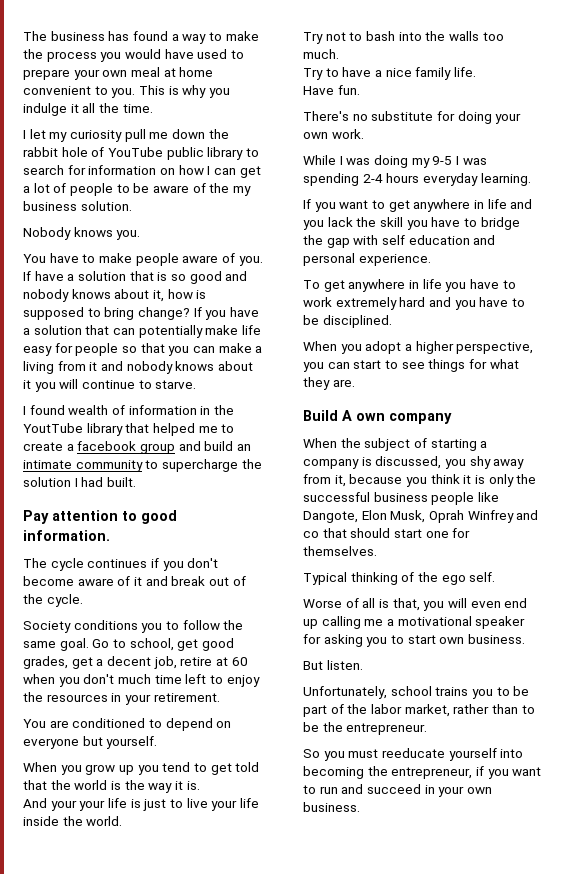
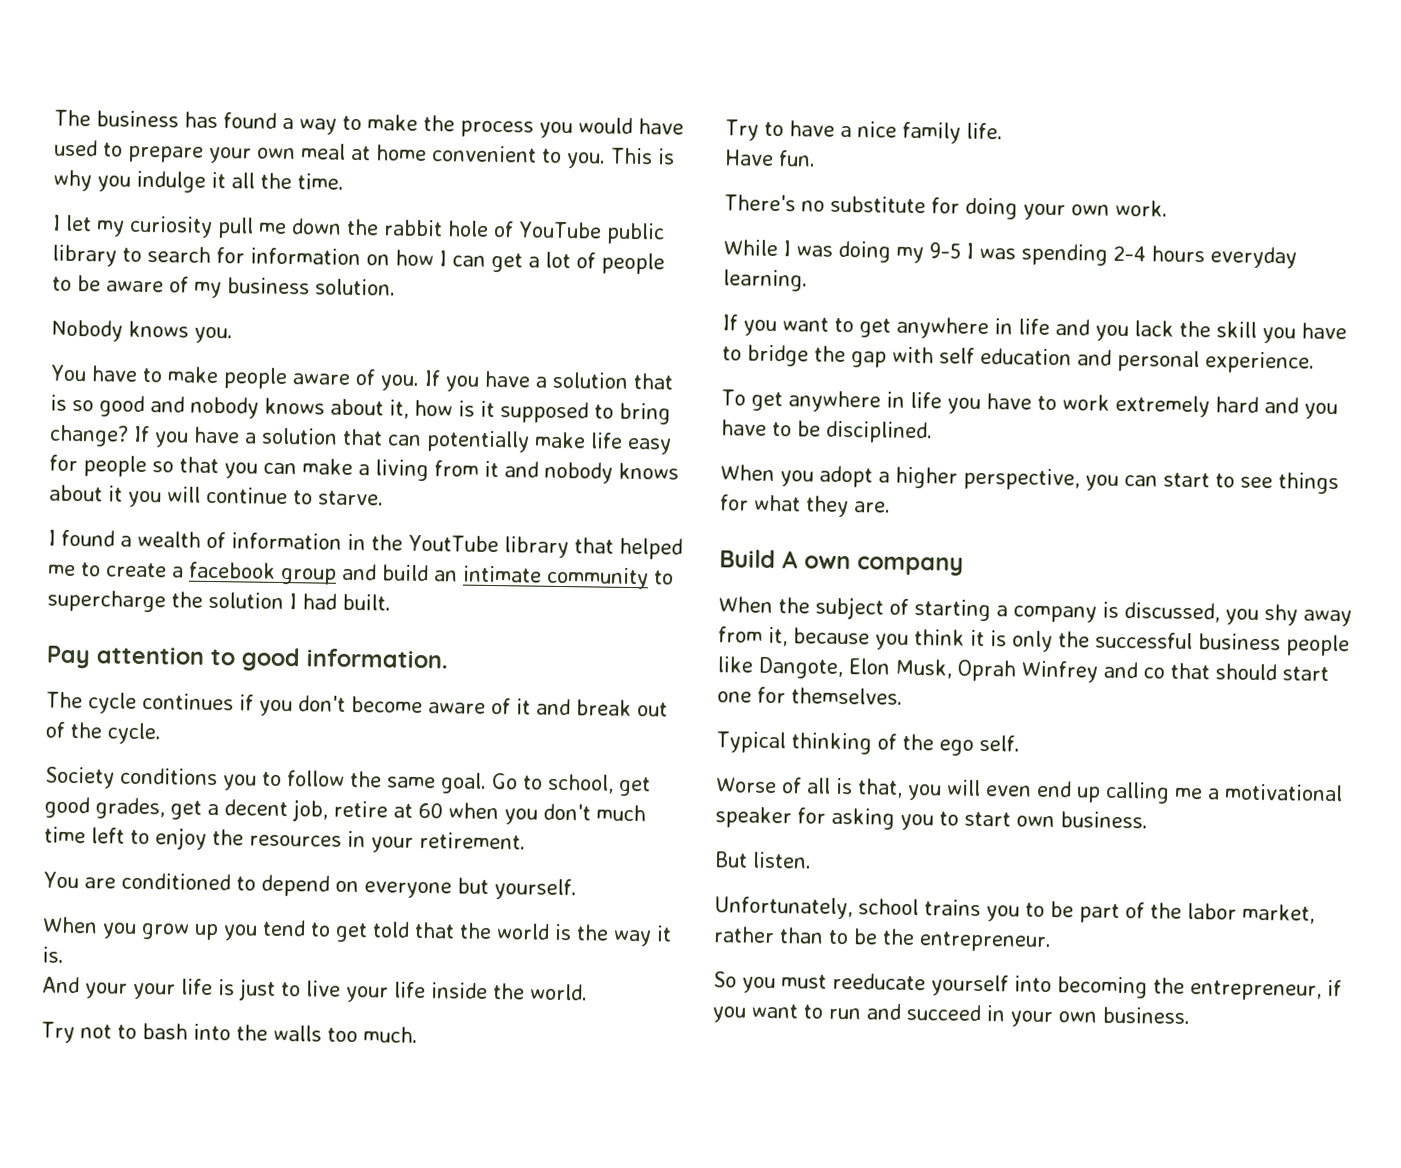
[209,183,230,193] the -> (189, 284) none
(31, 276) none -> [444,375,479,392] you
(207, 294) none -> [480,400,495,418] it
(65, 410) none -> [120,535,132,547] a

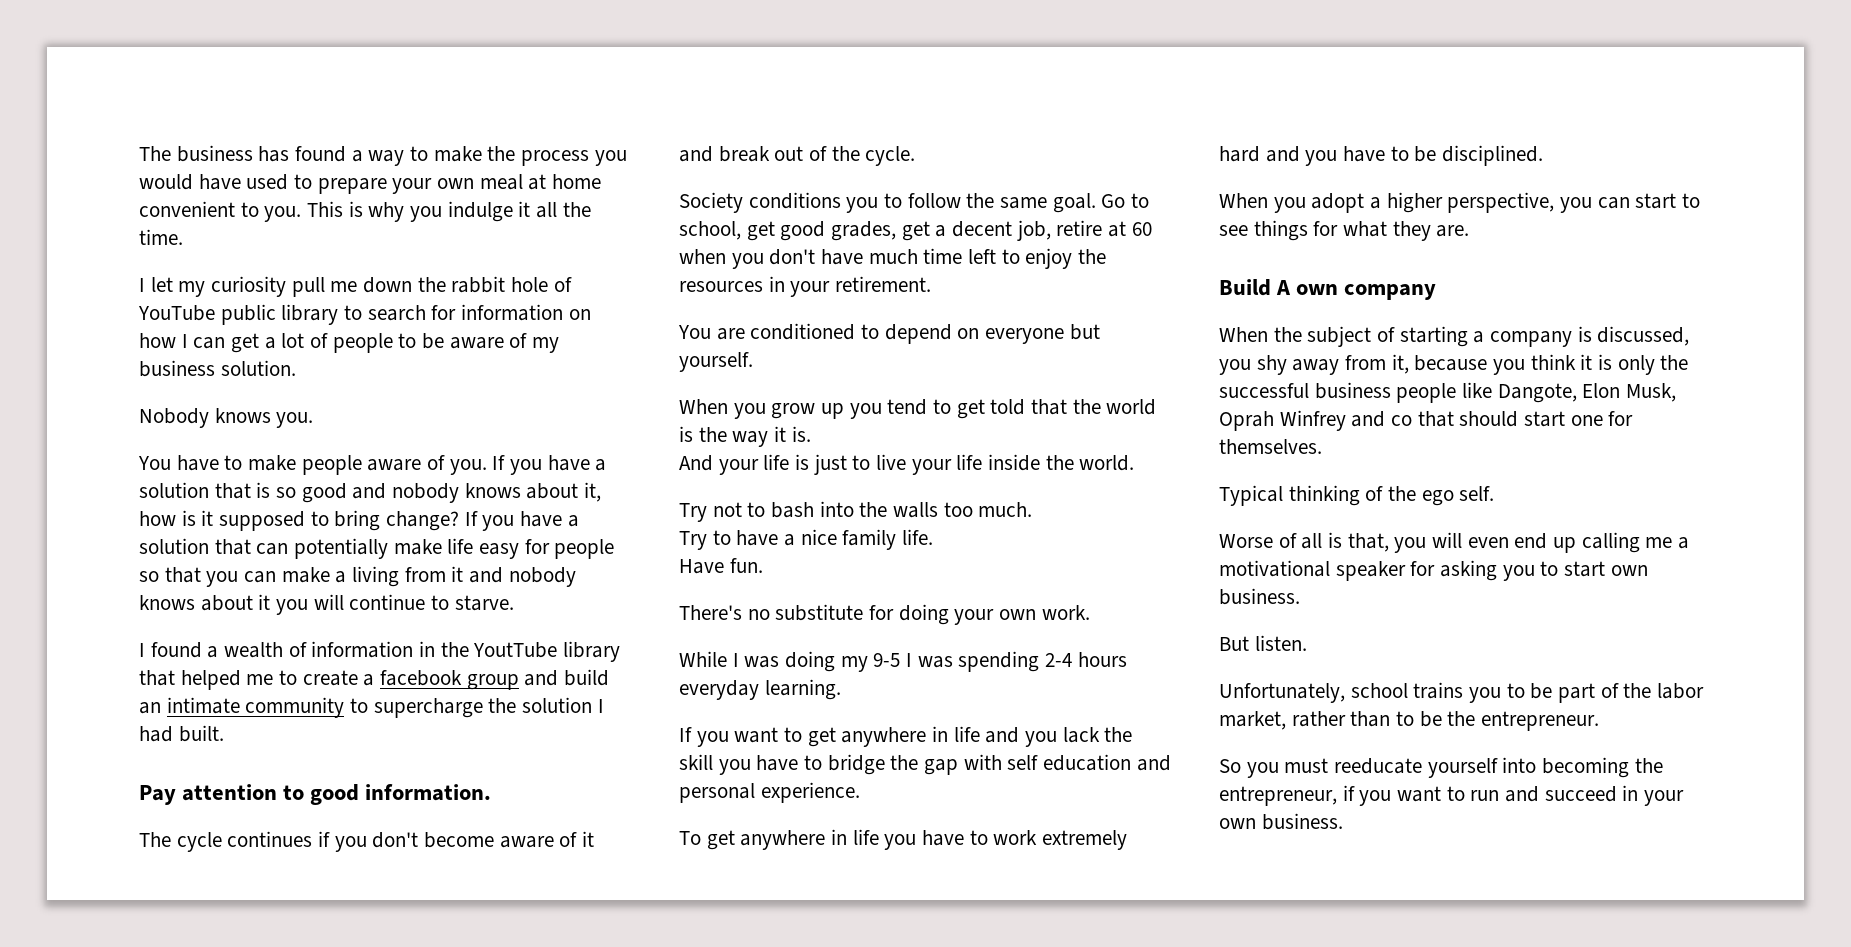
(591, 812) none -> [821,249,864,265] have
[133,982,176,1000] your -> (759, 467) none

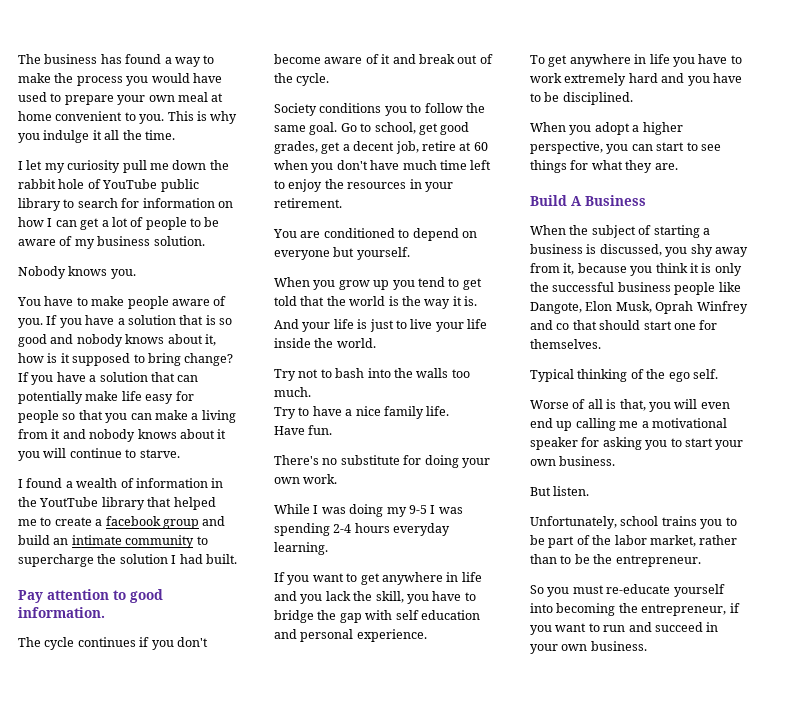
[679,754,713,770] skill -> [375,591,404,603] skill,
[1296,284,1437,300] own company -> [585,195,646,206] Business
[1490,331,1573,347] company -> [530,244,583,254] business
(1606, 569) none -> [715,440,744,450] your
[1334,758,1423,774] reeducate -> [606,584,671,594] re-educate

